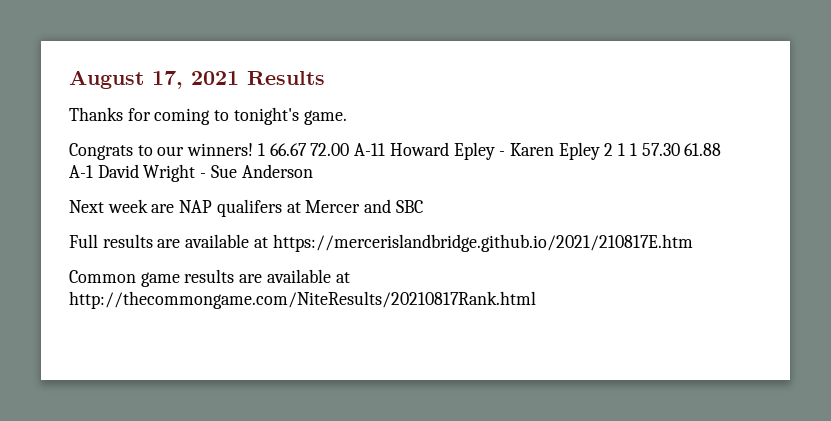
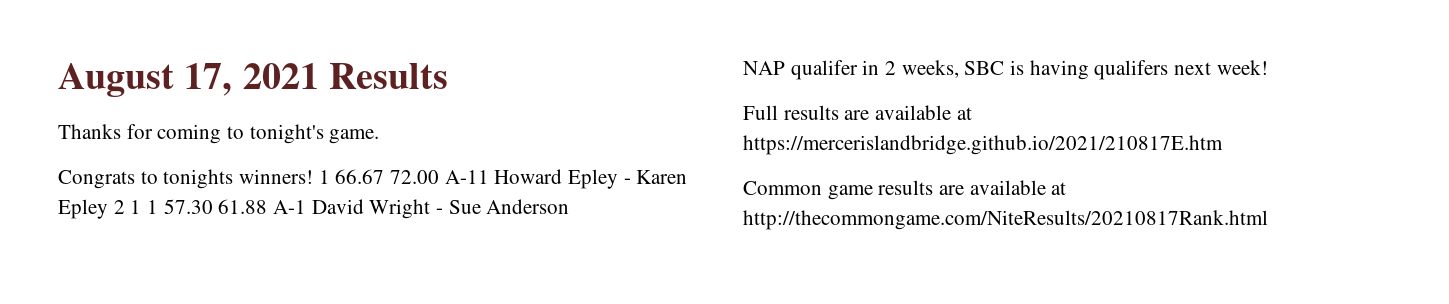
[157,146,185,156] our -> [163,169,234,189] tonights
[69,199,423,217] Next week are NAP qualifers at Mercer and SBC -> [743,60,1268,80] NAP qualifer in 2 weeks, SBC is having qualifers next week!

